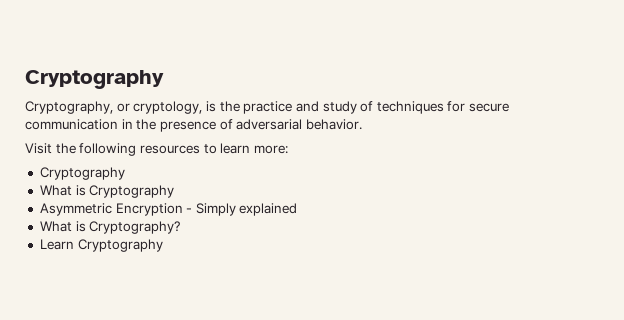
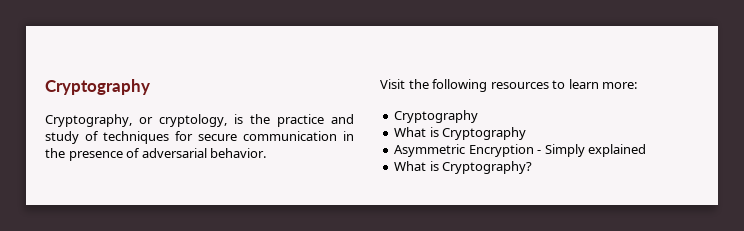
[39,239,163,252] // Learn Cryptography -> (533, 167) none

